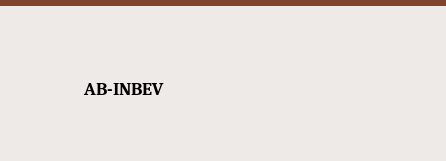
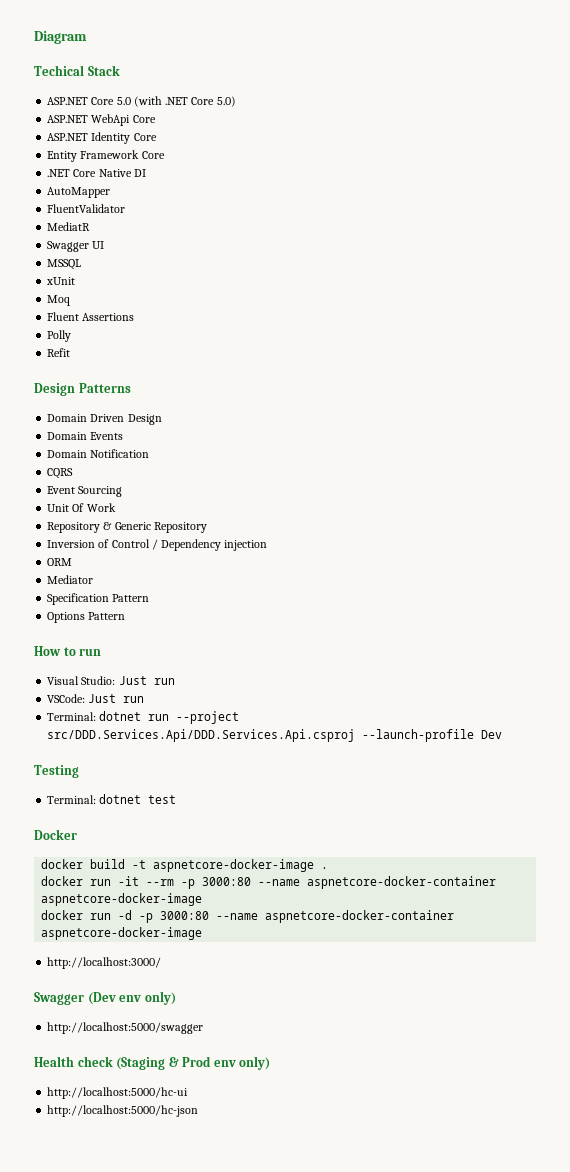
[83,83,164,95] AB-INBEV -> [34,31,87,44] [34,65,120,76] [47,96,236,107] [47,114,156,126] [47,132,157,144] [47,150,165,162] [47,169,146,177] [47,187,111,198] [47,204,126,213] [47,222,91,231] [47,241,105,252] [47,259,82,270] [46,277,76,285] [47,295,71,306] [47,312,135,321] [47,330,72,342] [47,348,71,357] [34,383,131,396] [47,414,162,425] [47,432,124,440] [47,449,150,458] [47,468,74,479] [47,486,123,497] [47,503,116,512] [47,522,207,533] [47,539,268,551] [47,558,73,566] [47,575,94,584] [47,593,150,605] [47,612,126,623] [34,646,102,656] [47,676,175,685] [47,694,145,703] [47,711,240,724] [47,729,503,742] [34,765,79,778] [47,794,177,804] [34,829,77,840] [41,859,329,872] [41,876,497,889] [41,893,203,906] [41,910,455,923] [41,927,203,940] [47,957,162,969] [34,991,176,1005] [47,1022,204,1034] [34,1056,271,1070] [47,1087,189,1099] [47,1105,199,1117] Diagram // Techical Stack // ASP.NET Core 5.0 (with .NET Core 5.0) // ASP.NET WebApi Core // ASP.NET Identity Core // Entity Framework Core // .NET Core Native DI // AutoMapper // FluentValidator // MediatR // Swagger UI // MSSQL // xUnit // Moq // Fluent Assertions // Polly // Refit // Design Patterns // Domain Driven Design // Domain Events // Domain Notification // CQRS // Event Sourcing // Unit Of Work // Repository & Generic Repository // Inversion of Control / Dependency injection // ORM // Mediator // Specification Pattern // Options Pattern // How to run // Visual Studio: Just run // VSCode: Just run // Terminal: dotnet run --project src/DDD.Services.Api/DDD.Services.Api.csproj --launch-profile Dev // Testing // Terminal: dotnet test // Docker // docker build -t aspnetcore-docker-image . // docker run -it --rm -p 3000:80 --name aspnetcore-docker-container aspnetcore-docker-image // docker run -d -p 3000:80 --name aspnetcore-docker-container aspnetcore-docker-image // http://localhost:3000/ // Swagger (Dev env only) // http://localhost:5000/swagger // Health check (Staging & Prod env only) // http://localhost:5000/hc-ui // http://localhost:5000/hc-json

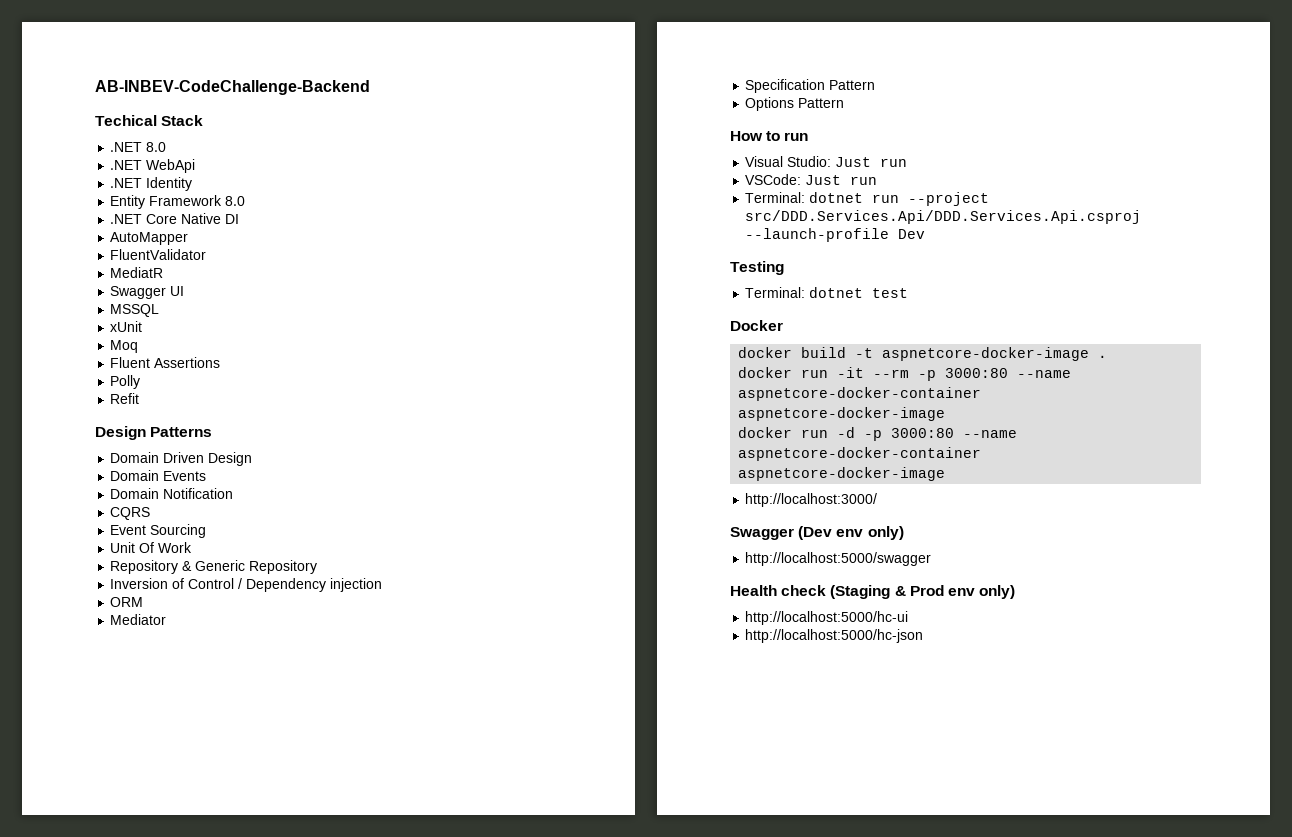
[34,31,87,44] Diagram -> [95,80,370,95] AB-INBEV-CodeChallenge-Backend
[47,96,236,107] [47,115,89,123] ASP.NET Core 5.0 (with .NET Core 5.0) // ASP.NET -> [110,142,167,152] [110,160,143,170] .NET 8.0 // .NET
[132,115,156,123] [47,133,89,141] Core // ASP.NET -> [110,178,143,188] // .NET
[133,133,157,141] Core -> (193, 184) none
[141,151,165,159] Core -> [225,196,246,206] 8.0

